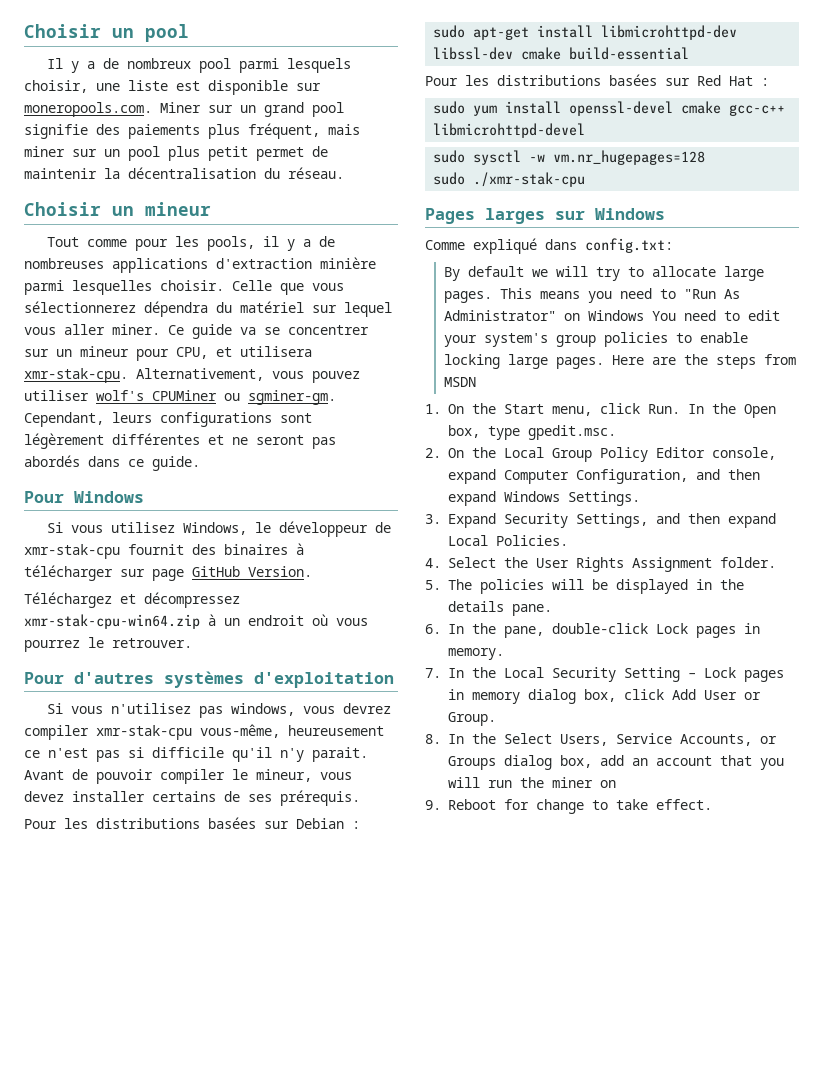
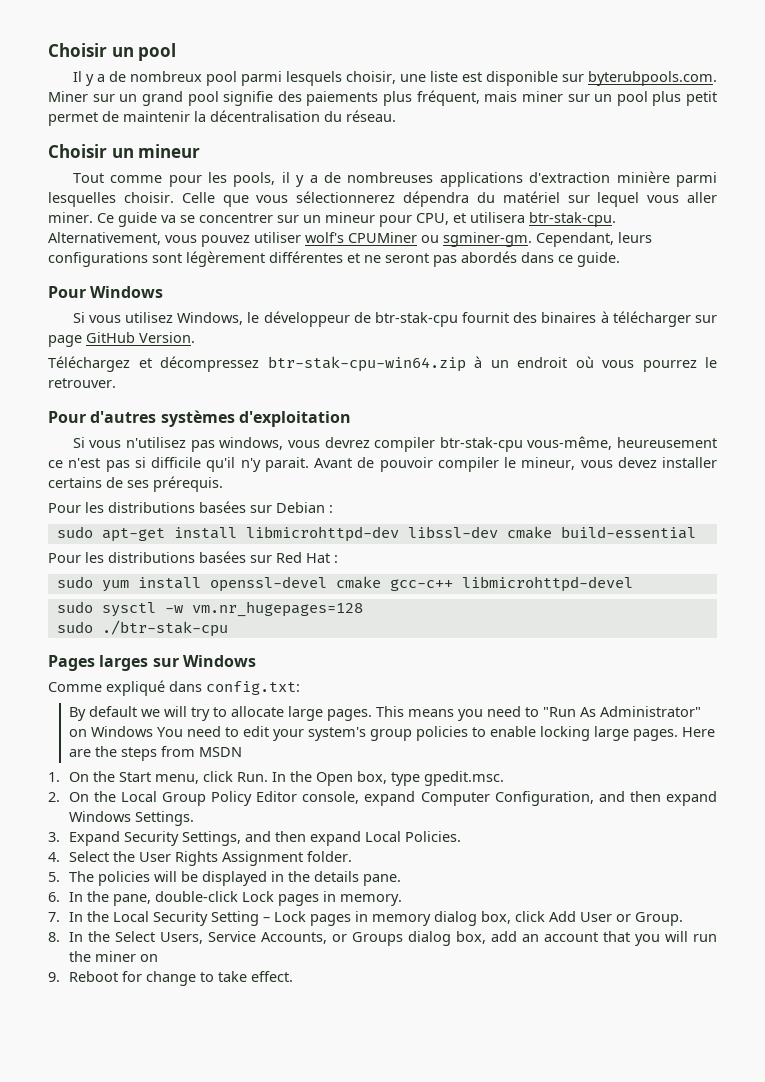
[24,102,152,117] moneropools.com. -> [587,71,717,86] byterubpools.com.
[24,368,128,383] xmr-stak-cpu. -> [529,212,616,227] btr-stak-cpu.
[24,544,120,559] xmr-stak-cpu -> [374,312,458,327] btr-stak-cpu
[24,614,200,629] xmr-stak-cpu-win64.zip -> [267,356,466,372] btr-stak-cpu-win64.zip
[96,725,192,740] xmr-stak-cpu -> [439,437,523,452] btr-stak-cpu
[473,172,586,187] ./xmr-stak-cpu -> [101,620,228,637] ./btr-stak-cpu

